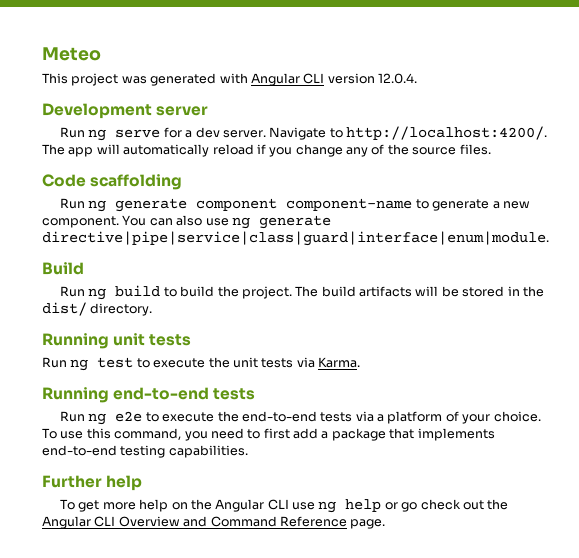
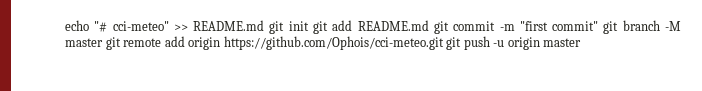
[42,47,101,61] [42,73,417,86] [42,103,209,119] [60,126,548,141] [42,144,491,157] [42,174,183,190] [60,198,530,212] [42,215,331,229] [42,231,549,246] [42,262,84,275] [60,285,544,300] [42,302,153,316] [42,333,192,349] [42,357,360,371] [42,387,256,403] [60,411,541,425] [42,428,495,441] [42,445,248,458] [42,475,143,491] [60,499,509,513] [42,516,386,529] Meteo // This project was generated with Angular CLI version 12.0.4. // Development server // Run ng serve for a dev server. Navigate to http://localhost:4200/. The app will automatically reload if you change any of the source files. // Code scaffolding // Run ng generate component component-name to generate a new component. You can also use ng generate directive|pipe|service|class|guard|interface|enum|module. // Build // Run ng build to build the project. The build artifacts will be stored in the dist/ directory. // Running unit tests // Run ng test to execute the unit tests via Karma. // Running end-to-end tests // Run ng e2e to execute the end-to-end tests via a platform of your choice. To use this command, you need to first add a package that implements end-to-end testing capabilities. // Further help // To get more help on the Angular CLI use ng help or go check out the Angular CLI Overview and Command Reference page. -> [65,20,681,34] [65,36,582,50] echo "# cci-meteo" >> README.md git init git add README.md git commit -m "first commit" git branch -M master git remote add origin https://github.com/Ophois/cci-meteo.git git push -u origin master

